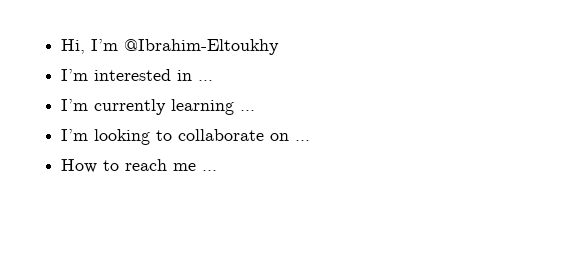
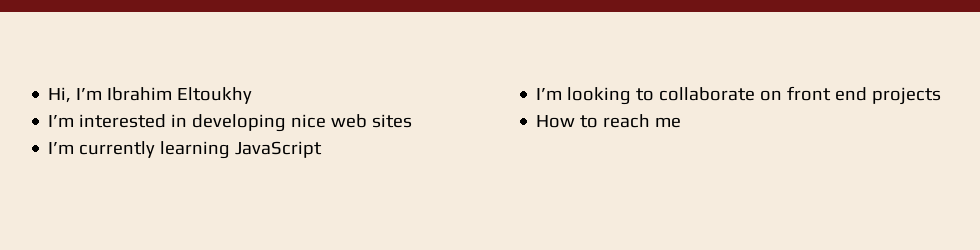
[124,39,280,55] @Ibrahim-Eltoukhy -> [107,87,253,104] Ibrahim Eltoukhy
[198,80,214,81] ... -> [192,114,413,132] developing nice web sites
[240,110,256,111] ... -> [235,141,323,158] JavaScript
[295,140,311,141] ... -> [787,86,942,105] front end projects
[202,170,218,171] ... -> (682, 122) none

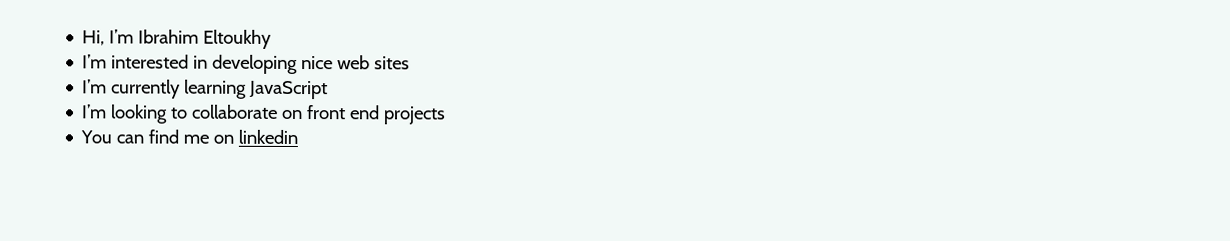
[536,114,682,128] How to reach me -> [80,129,299,145] You can find me on linkedin

